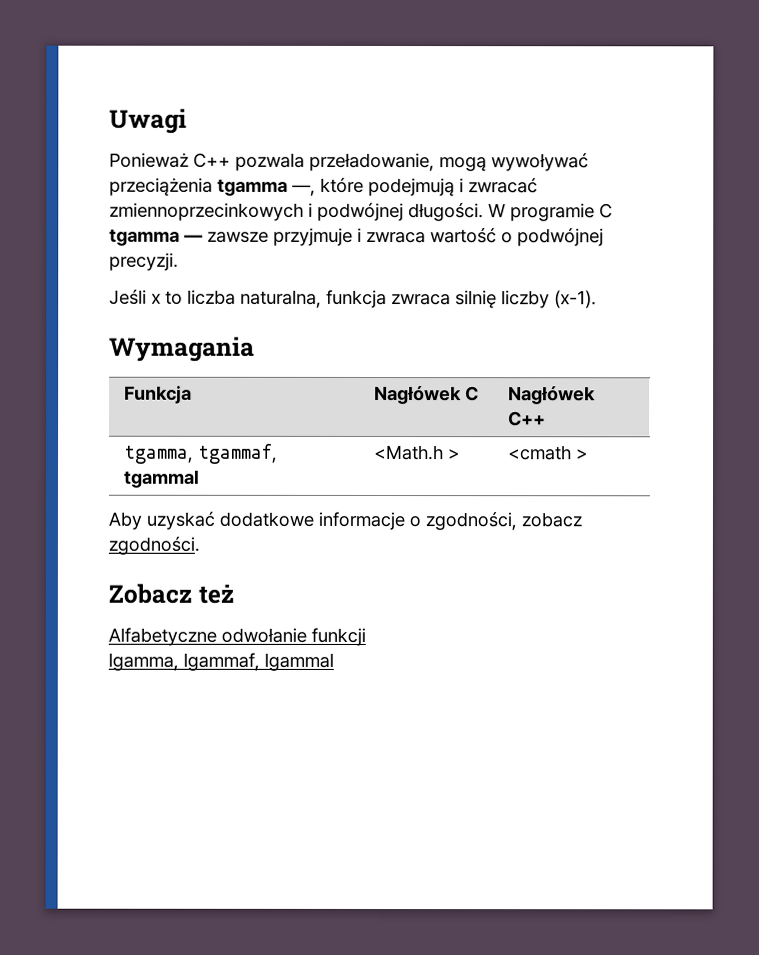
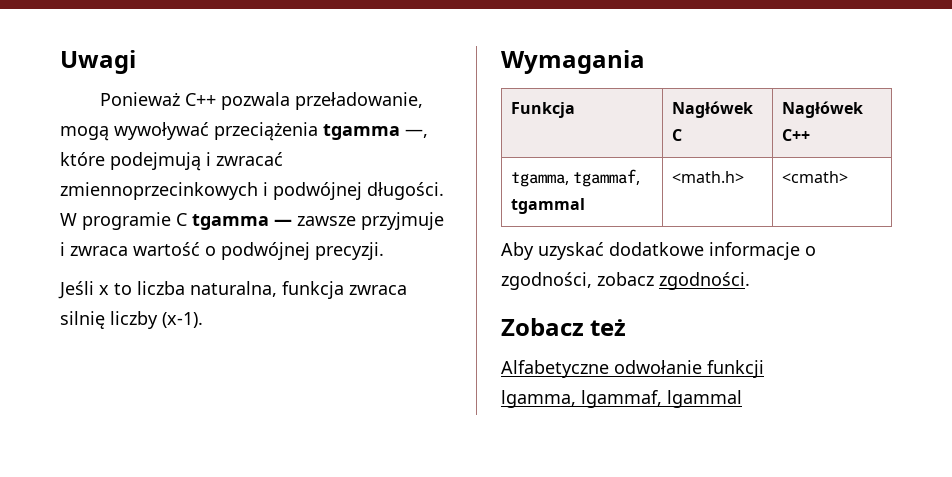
[373,444,461,461] [507,445,589,461] <Math.h > | <cmath > -> [672,171,745,183] [782,171,849,183] <math.h> | <cmath>

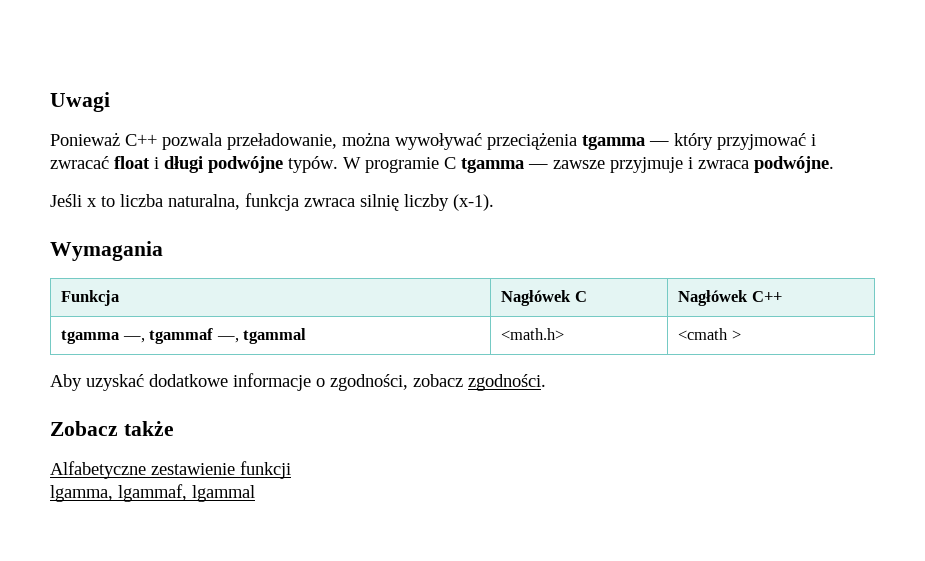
[60,126,109,141] mogą -> [342,132,390,146] można
[405,129,428,138] [60,152,283,171] [60,182,444,200] —, które podejmują i zwracać zmiennoprzecinkowych i podwójnej długości. -> [649,133,816,150] [50,156,338,173] — który przyjmować i zwracać float i długi podwójne typów.
[133,242,384,260] wartość o podwójnej precyzji. -> [754,156,834,173] podwójne.
[511,169,641,187] tgamma, tgammaf, -> [61,328,239,344] tgamma —, tgammaf —,
[782,171,849,183] <cmath> -> [678,328,741,340] <cmath >
[590,319,627,336] też -> [123,421,174,436] także
[614,360,702,374] odwołanie -> [151,463,235,475] zestawienie

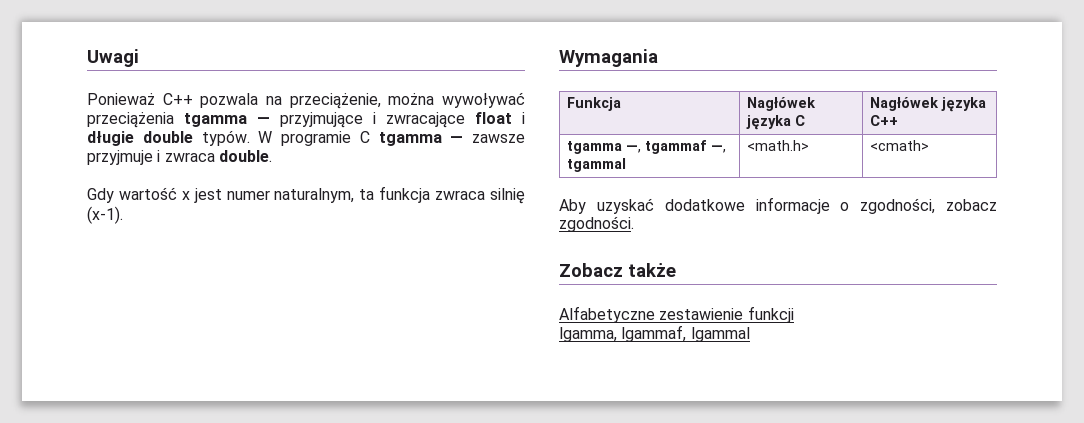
[227,133,337,150] przeładowanie, -> [266,93,381,109] na przeciążenie,
[674,133,816,150] [50,156,283,173] który przyjmować i zwracać float i długi podwójne -> [280,112,525,128] [87,131,193,146] przyjmujące i zwracające float i długie double
[754,156,834,173] [50,194,240,210] podwójne. // Jeśli x to liczba naturalna, -> [218,150,272,162] [87,187,375,203] double. // Gdy wartość x jest numer naturalnym, ta
[404,194,449,211] liczby -> (526, 196) none
(572, 298) none -> [745,115,791,130] języka
(749, 298) none -> [940,97,986,112] języka
[678,328,741,340] <cmath > -> [869,140,929,151] <cmath>

